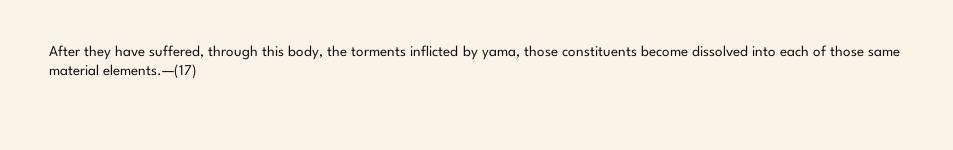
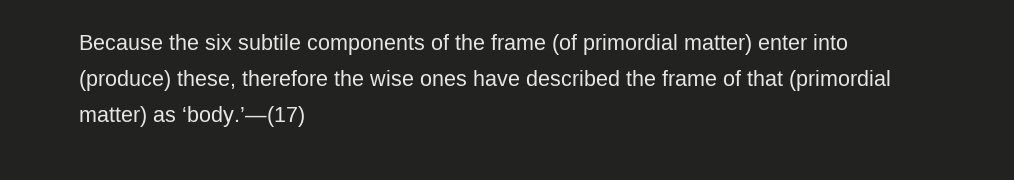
[49,45,900,60] [49,64,198,79] After they have suffered, through this body, the torments inflicted by yama, those constituents become dissolved into each of those same material elements.—(17) -> [79,34,848,55] [79,70,891,91] [79,106,305,127] Because the six subtile components of the frame (of primordial matter) enter into (produce) these, therefore the wise ones have described the frame of that (primordial matter) as ‘body.’—(17)

